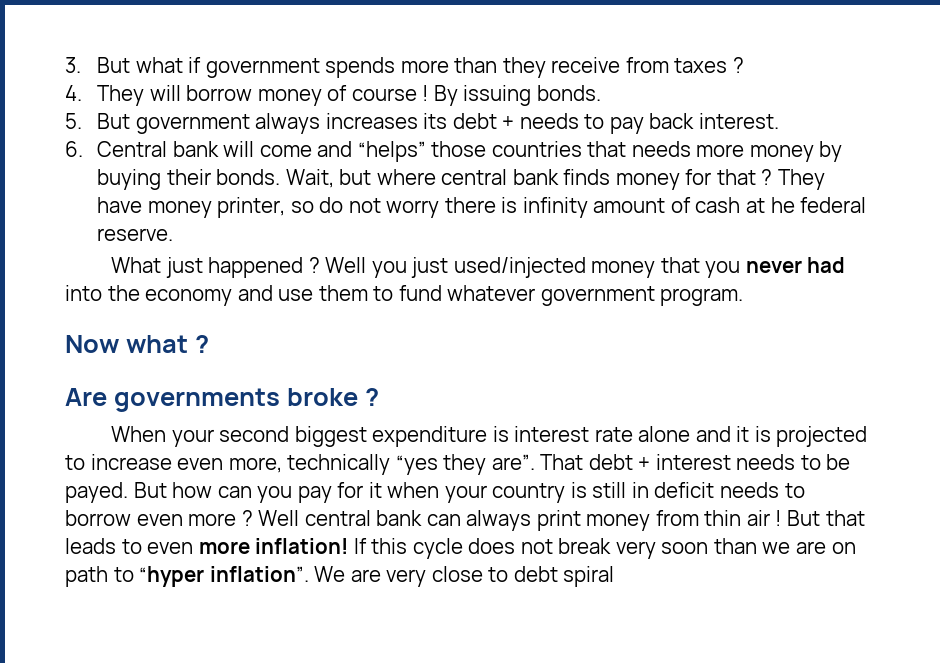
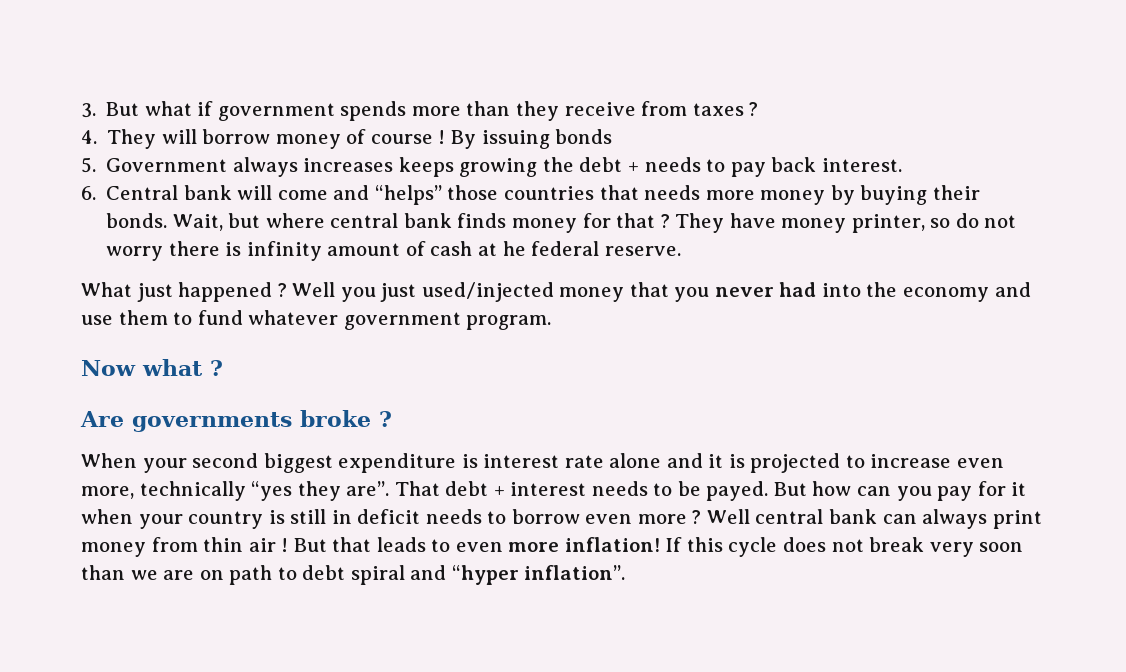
[536,85,601,101] bonds. -> [555,129,613,144] bonds
[97,113,448,134] But government always increases its -> [106,157,574,177] Government always increases keeps growing the
[139,566,615,587] “hyper inflation”. We are very close to debt spiral -> [302,565,626,585] debt spiral and “hyper inflation”.

